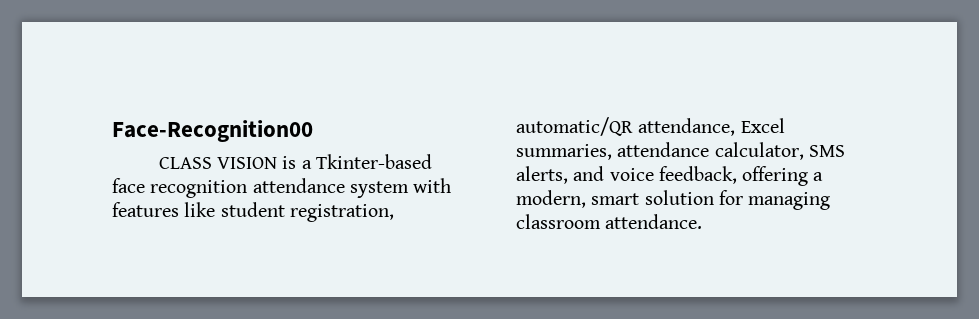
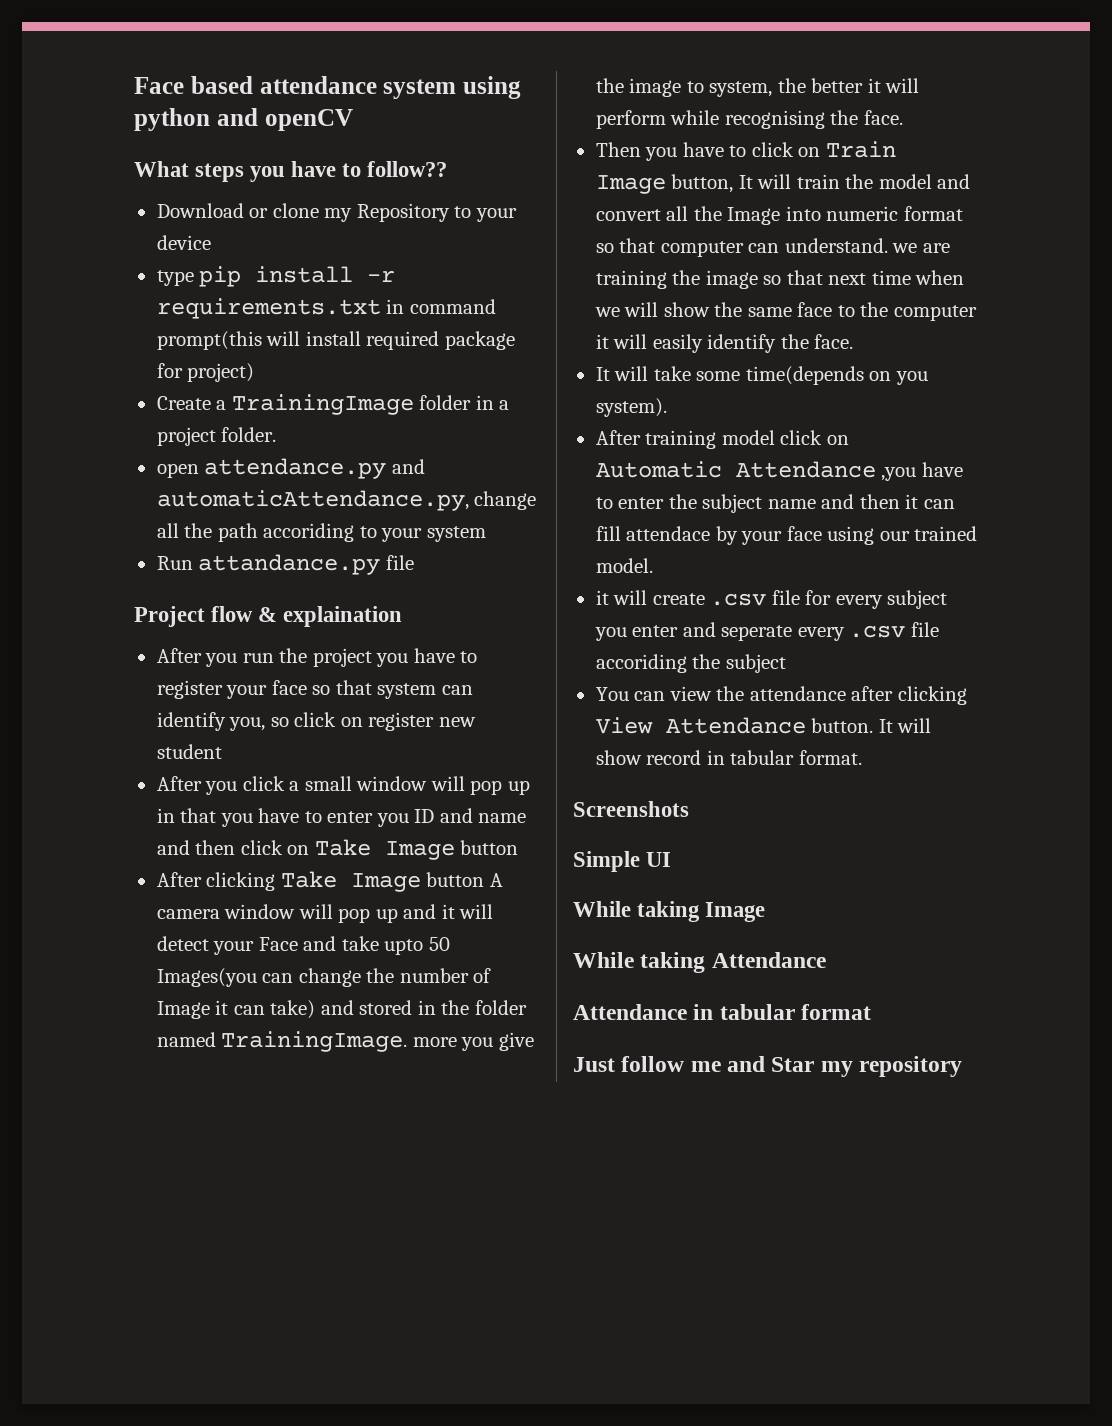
[112,120,313,142] [158,154,432,169] [112,178,452,198] [112,202,394,222] [516,117,785,136] [516,142,845,160] [516,166,824,186] [516,190,831,210] [516,214,703,229] Face-Recognition00 // CLASS VISION is a Tkinter-based face recognition attendance system with features like student registration, automatic/QR attendance, Excel summaries, attendance calculator, SMS alerts, and voice feedback, offering a modern, smart solution for managing classroom attendance. -> [134,76,521,99] [134,108,353,131] [134,161,448,182] [156,203,517,222] [156,235,211,250] [156,266,396,287] [156,298,496,319] [156,331,515,350] [156,363,255,382] [156,394,510,415] [156,427,277,446] [156,458,425,479] [156,490,537,511] [156,523,486,542] [156,554,414,575] [134,606,403,627] [156,648,478,667] [156,680,473,699] [156,712,476,731] [156,744,222,759] [156,776,530,795] [156,808,527,827] [156,839,519,860] [156,871,503,892] [156,904,494,923] [156,936,450,955] [156,968,492,987] [156,1000,527,1019] [156,1031,534,1052] [595,78,920,97] [595,110,903,129] [595,141,896,161] [595,174,971,194] [595,206,963,225] [595,238,950,257] [595,270,965,289] [594,302,977,321] [595,334,854,353] [595,366,928,385] [595,398,667,417] [595,430,849,449] [595,461,963,481] [595,494,955,513] [595,526,978,545] [595,558,653,573] [595,590,948,609] [594,622,939,641] [595,654,786,673] [595,686,967,705] [595,717,932,734] [595,750,862,765] [573,801,689,817] [573,851,672,872] [573,901,766,922] [573,952,826,973] [573,1004,872,1020] [573,1056,963,1077] Face based attendance system using python and openCV // What steps you have to follow?? // Download or clone my Repository to your device // type pip install -r requirements.txt in command prompt(this will install required package for project) // Create a TrainingImage folder in a project folder. // open attendance.py and automaticAttendance.py, change all the path accoriding to your system // Run attandance.py file // Project flow & explaination // After you run the project you have to register your face so that system can identify you, so click on register new student // After you click a small window will pop up in that you have to enter you ID and name and then click on Take Image button // After clicking Take Image button A camera window will pop up and it will detect your Face and take upto 50 Images(you can change the number of Image it can take) and stored in the folder named TrainingImage. more you give the image to system, the better it will perform while recognising the face. // Then you have to click on Train Image button, It will train the model and convert all the Image into numeric format so that computer can understand. we are training the image so that next time when we will show the same face to the computer it will easily identify the face. // It will take some time(depends on you system). // After training model click on Automatic Attendance ,you have to enter the subject name and then it can fill attendace by your face using our trained model. // it will create .csv file for every subject you enter and seperate every .csv file accoriding the subject // You can view the attendance after clicking View Attendance button. It will show record in tabular format. // Screenshots // Simple UI // While taking Image // While taking Attendance // Attendance in tabular format // Just follow me and Star my repository

